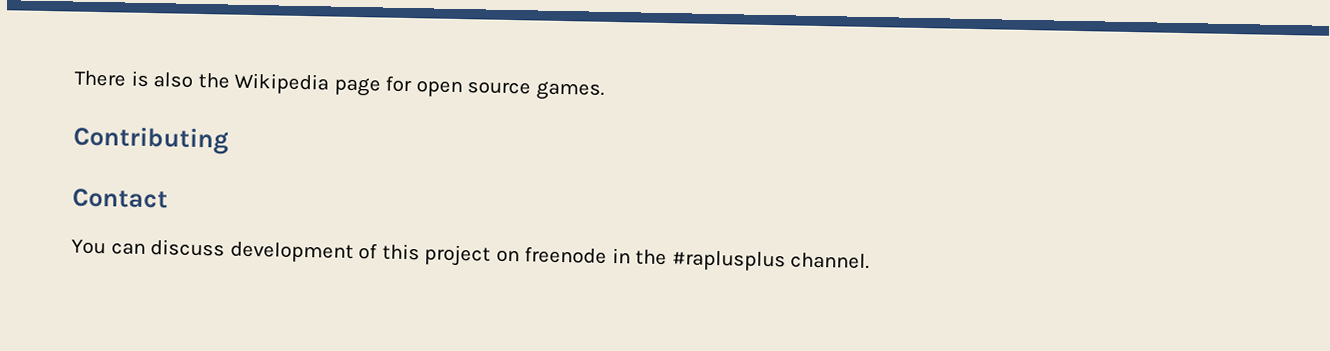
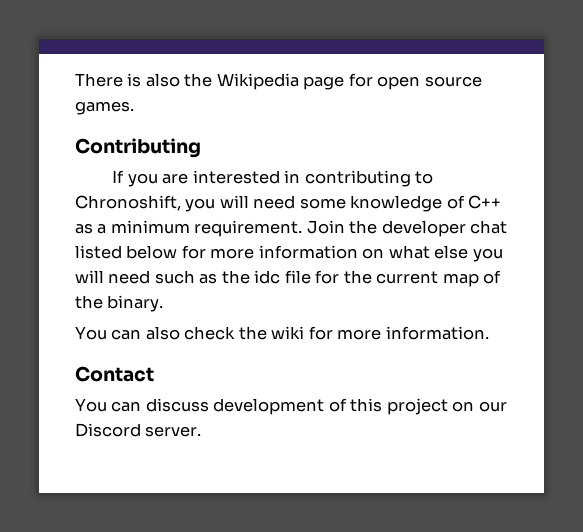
(229, 140) none -> [112,170,434,187] [75,195,502,212] [75,220,508,237] [75,245,503,262] [75,270,502,287] [75,295,164,312] [75,326,489,340] // If you are interested in contributing to Chronoshift, you will need some knowledge of C++ as a minimum requirement. Join the developer chat listed below for more information on what else you will need such as the idc file for the current map of the binary. // You can also check the wiki for more information.
[524,246,871,272] freenode in the #raplusplus channel. -> [478,401,507,412] [75,423,202,437] our Discord server.

